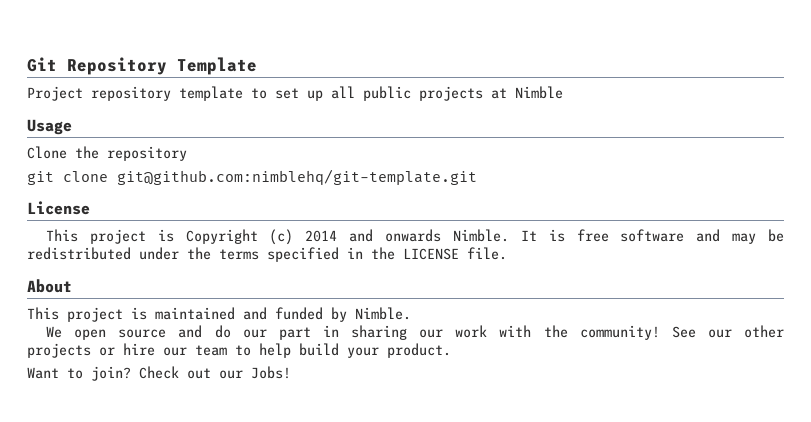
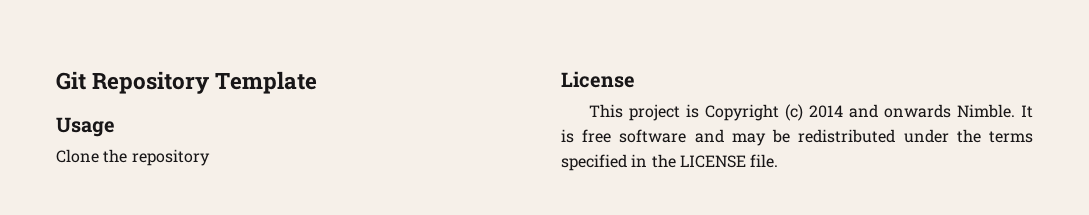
[27,86,563,101] // Project repository template to set up all public projects at Nimble -> (318, 82) none
[27,169,477,185] // git clone git@github.com:nimblehq/git-template.git -> (210, 157) none
[27,279,72,293] [27,307,411,322] [46,325,784,340] [27,343,451,358] [27,366,291,381] // About // This project is maintained and funded by Nimble. // We open source and do our part in sharing our work with the community! See our other projects or hire our team to help build your product. // Want to join? Check out our Jobs! -> (779, 161) none

